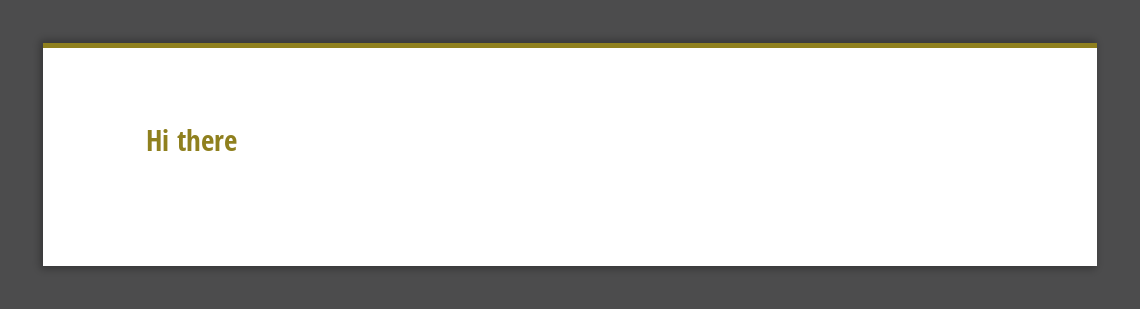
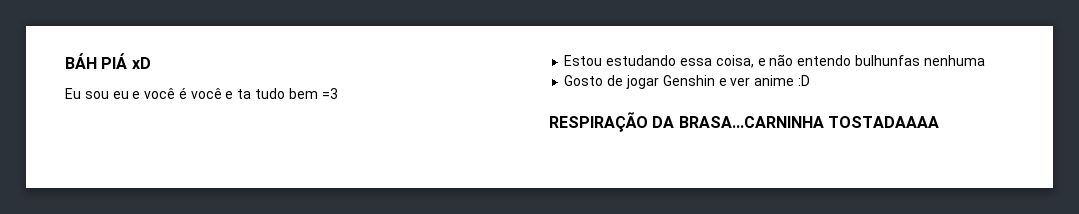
[146,129,237,151] Hi there -> [65,53,151,69] [65,87,338,99] [564,54,985,68] [564,75,810,89] [549,112,939,132] BÁH PIÁ xD // Eu sou eu e você é você e ta tudo bem =3 // Estou estudando essa coisa, e não entendo bulhunfas nenhuma // Gosto de jogar Genshin e ver anime :D // RESPIRAÇÃO DA BRASA...CARNINHA TOSTADAAAA

